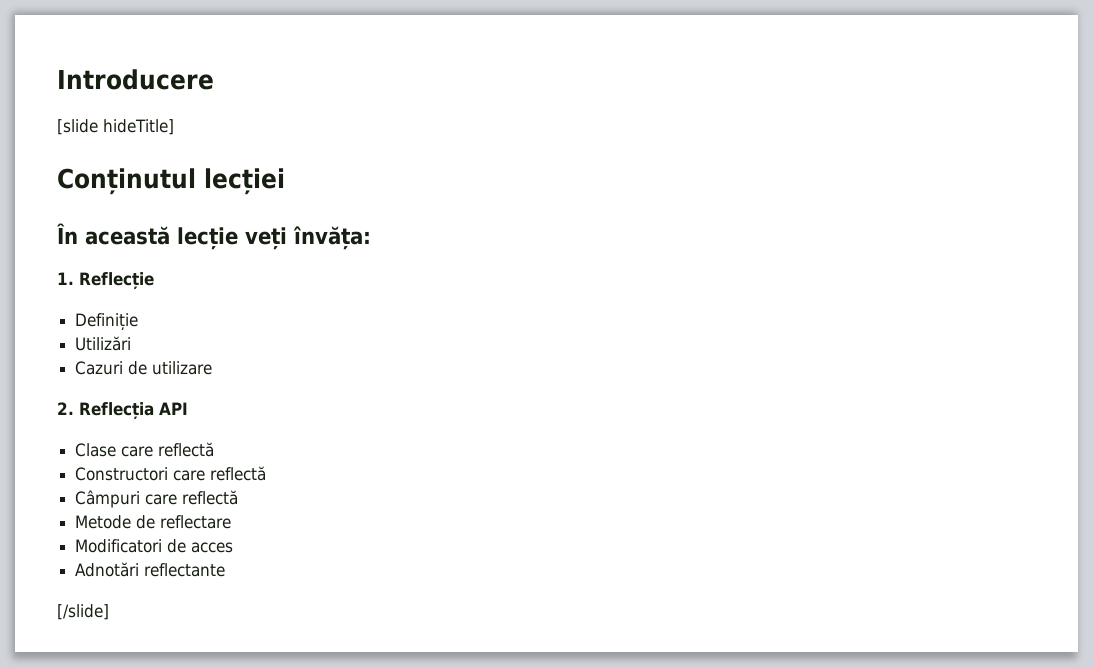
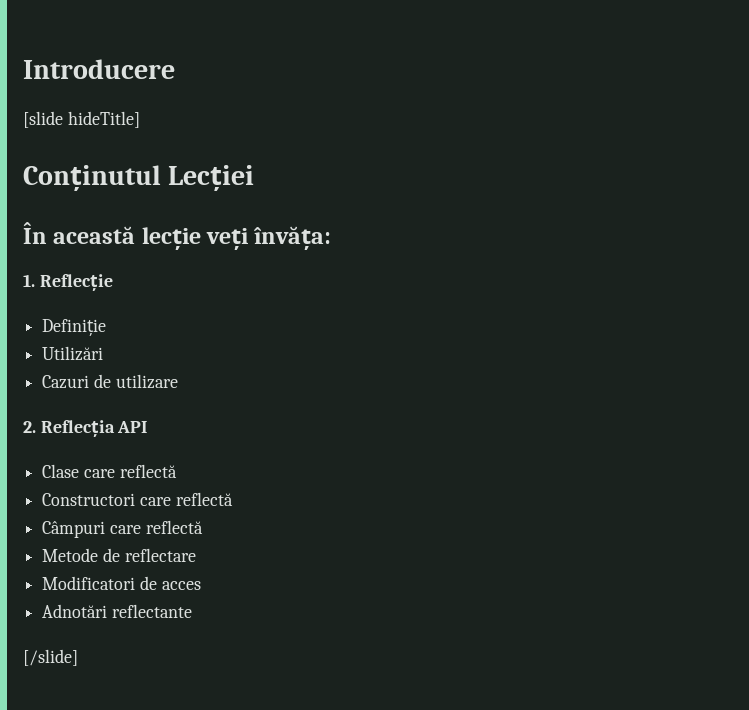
[204,168,285,195] lecției -> [168,165,255,191] Lecției

